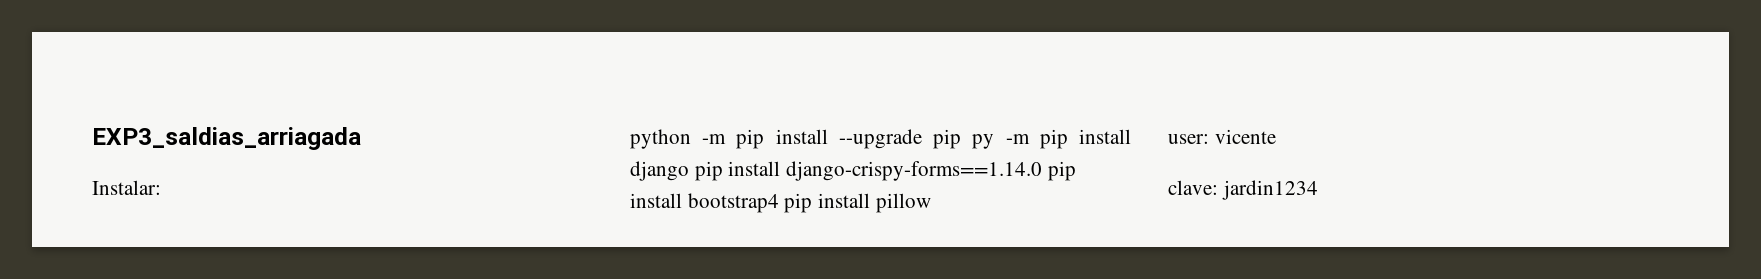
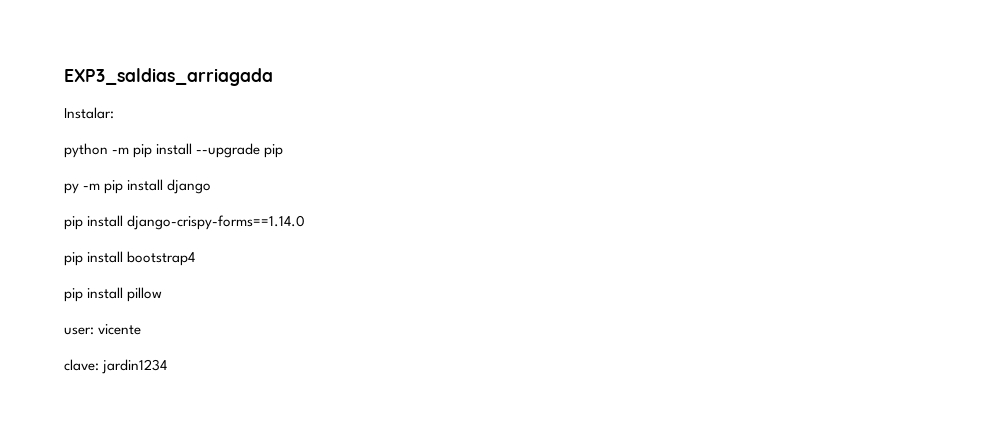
(962, 139) none -> (284, 151) //
(689, 171) none -> (212, 186) //
(1043, 171) none -> (306, 222) //
(779, 203) none -> (196, 258) //

